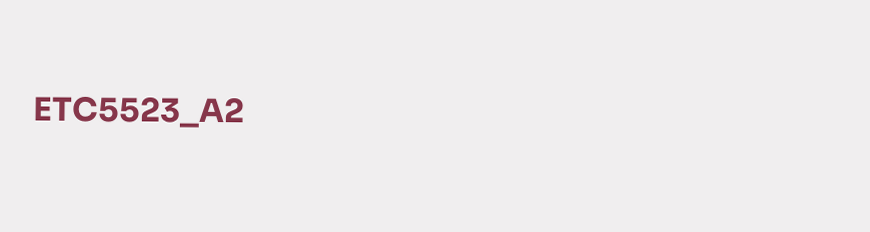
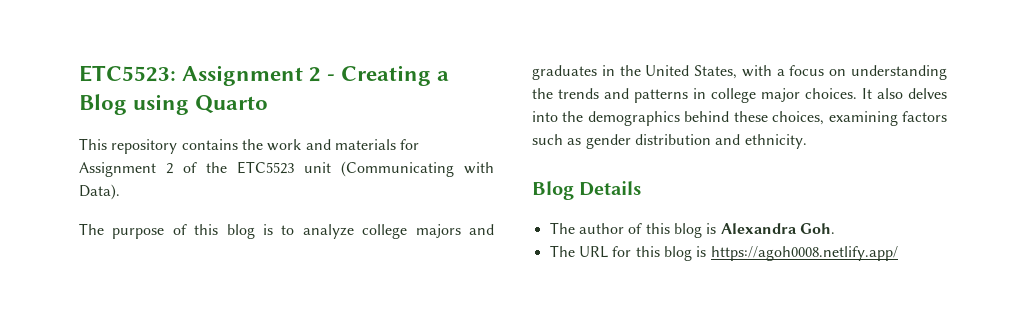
[32,95,245,129] ETC5523_A2 -> [79,65,450,86] [79,94,269,115] [79,138,420,154] [79,161,494,177] [79,184,120,200] [79,223,494,239] [532,65,947,80] [532,88,947,103] [532,111,947,126] [532,134,807,149] [532,181,642,200] [549,222,835,238] [549,245,898,261] ETC5523: Assignment 2 - Creating a Blog using Quarto // This repository contains the work and materials for Assignment 2 of the ETC5523 unit (Communicating with Data). // The purpose of this blog is to analyze college majors and graduates in the United States, with a focus on understanding the trends and patterns in college major choices. It also delves into the demographics behind these choices, examining factors such as gender distribution and ethnicity. // Blog Details // The author of this blog is Alexandra Goh. // The URL for this blog is https://agoh0008.netlify.app/

